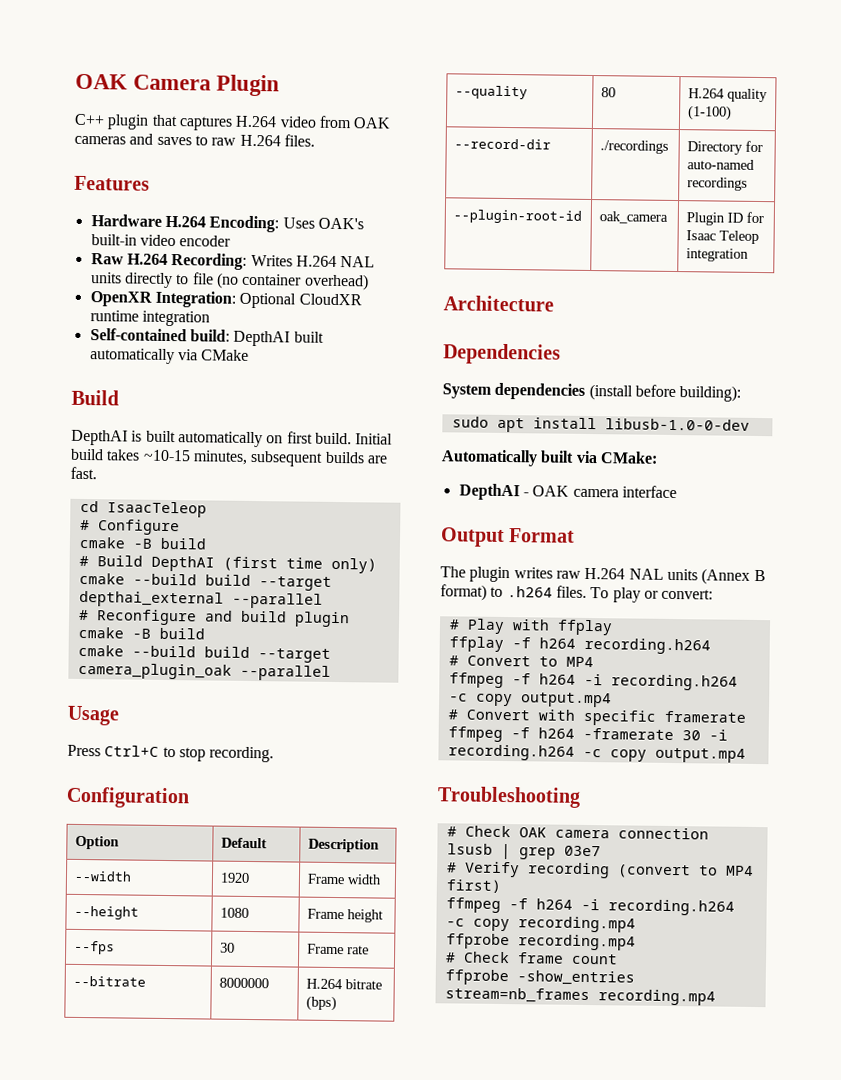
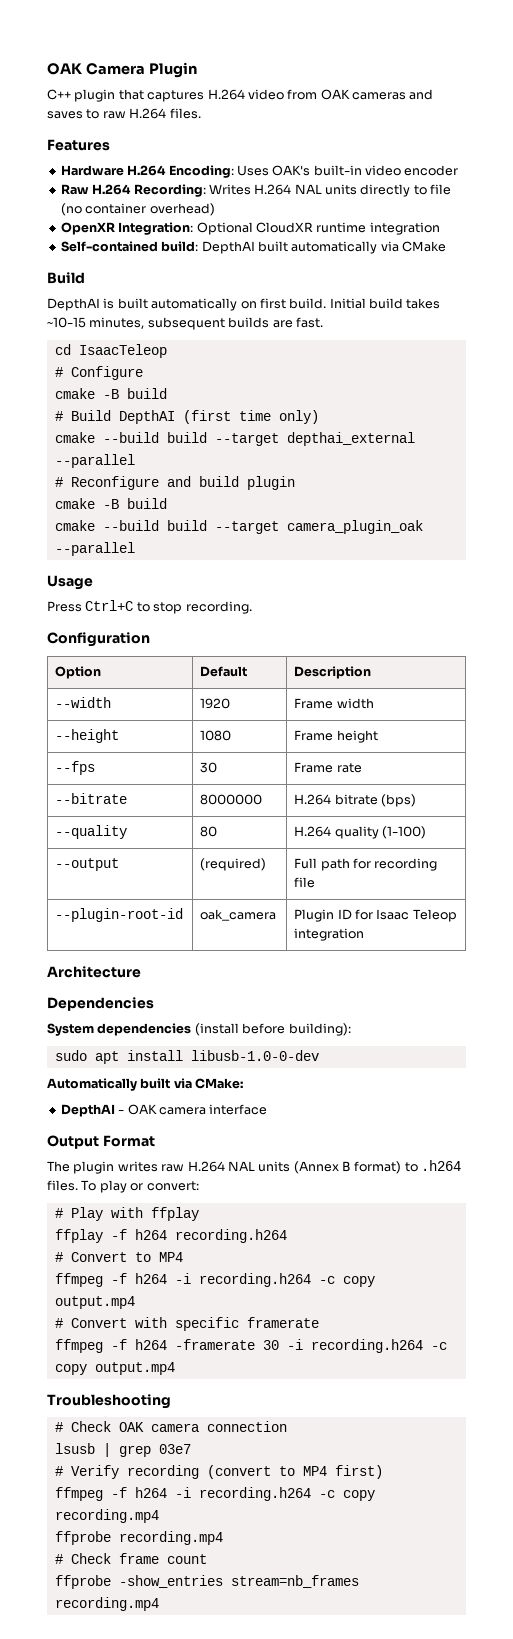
[453,138,551,150] [599,140,669,154] [686,140,763,155] [686,159,755,170] [686,177,748,191] --record-dir | ./recordings | Directory for auto-named recordings -> [55,858,120,871] [200,858,267,871] [294,858,438,871] [294,877,316,888] --output | (required) | Full path for recording file

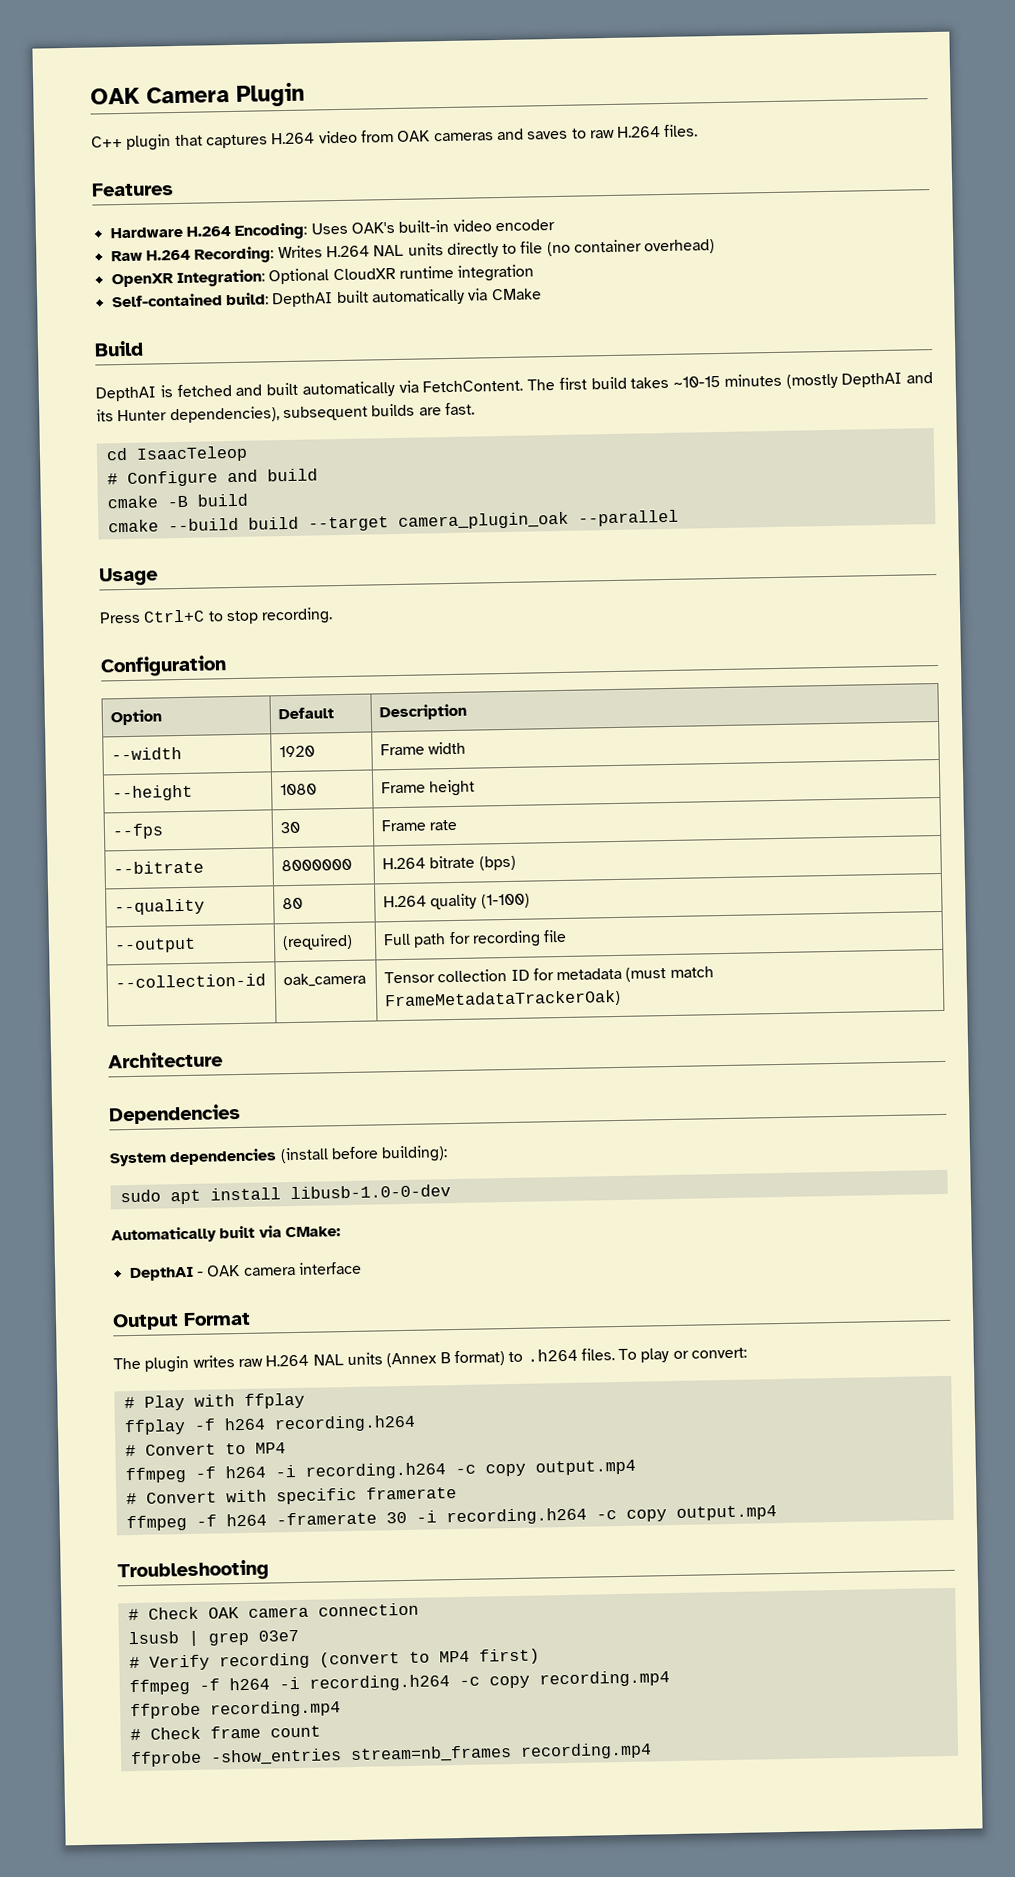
[117,298,441,311] [47,317,145,329] built automatically on first build. Initial build takes ~10-15 minutes, -> [176,372,933,398] [96,406,280,424] fetched and built automatically via FetchContent. The first build takes ~10-15 minutes (mostly DepthAI and its Hunter dependencies),
[54,388,167,399] [54,410,319,424] [54,432,415,446] [54,454,135,468] [54,476,159,490] // cmake -B build // # Build DepthAI (first time only) // cmake --build build --target depthai_external --parallel // # Reconfigure -> (218, 478) none
[246,476,295,490] plugin -> (318, 475) none
[55,908,184,922] --plugin-root-id -> [114,973,266,989] --collection-id
[294,909,457,922] [294,928,365,941] Plugin ID for Isaac Teleop integration -> [383,966,714,984] [384,989,621,1010] Tensor collection ID for metadata (must match FrameMetadataTrackerOak)

